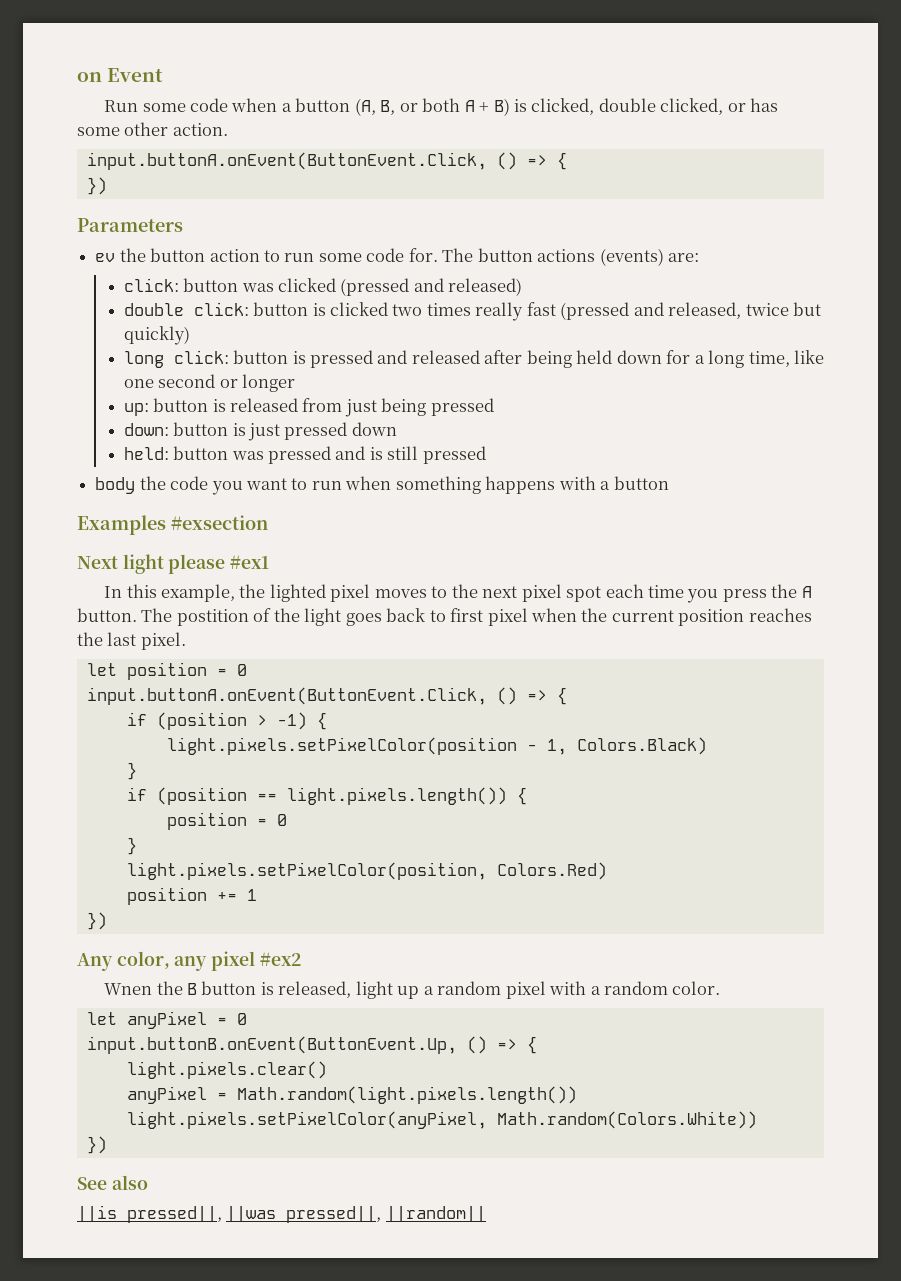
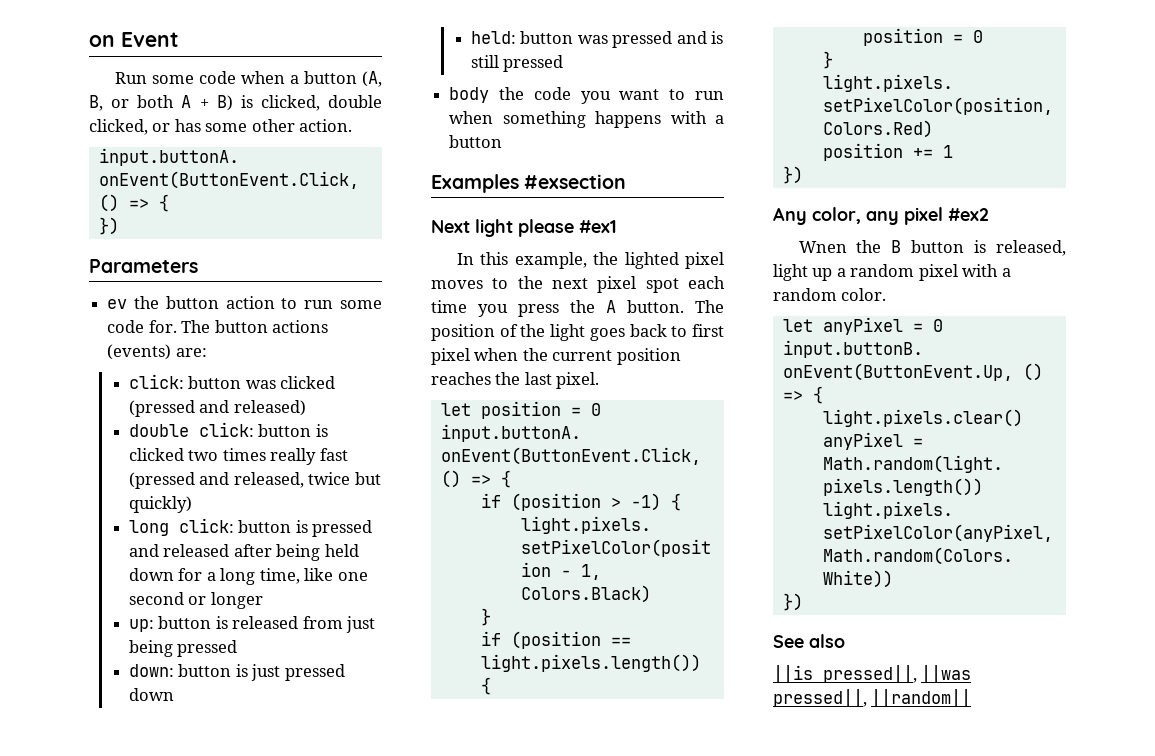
[176,609,249,626] postition -> [431,324,495,341] position

